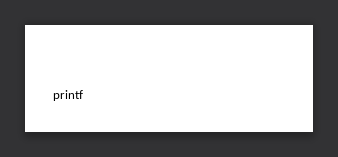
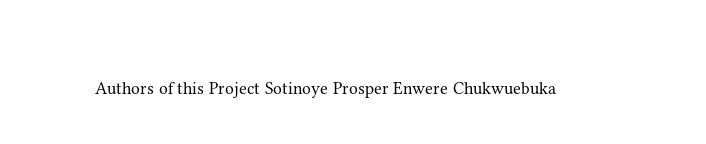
[53,90,83,101] printf -> [95,81,557,98] Authors of this Project Sotinoye Prosper Enwere Chukwuebuka

